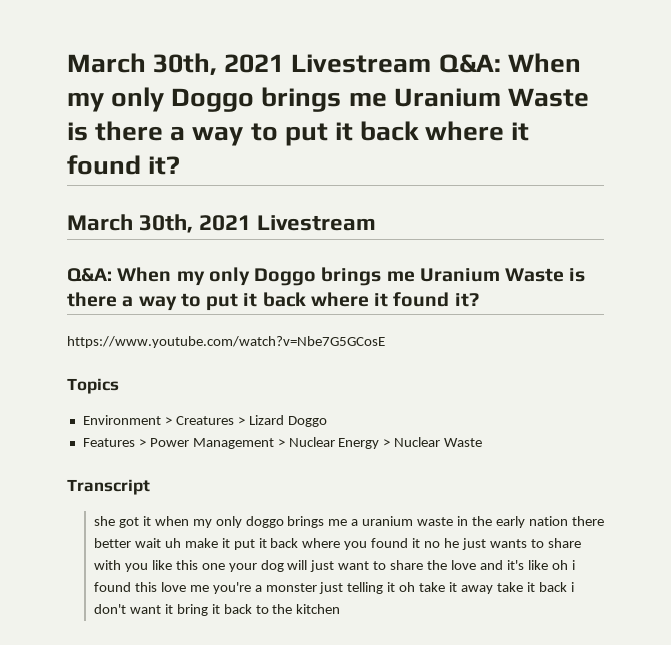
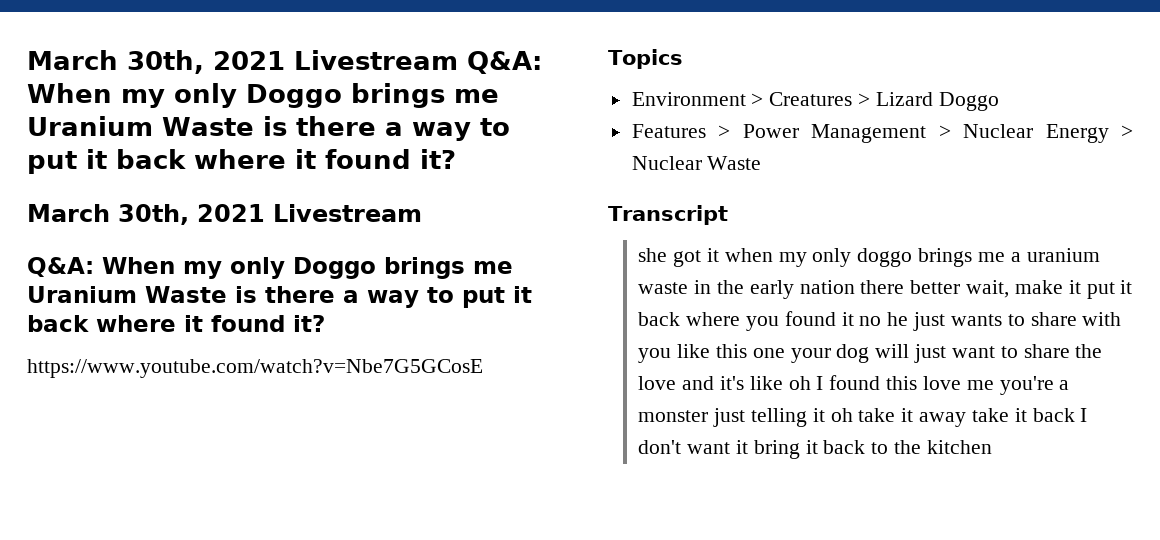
[134,538,181,548] wait uh -> [966,280,1010,298] wait,
[571,560,575,570] i -> [816,376,824,390] I
[570,582,574,592] i -> [1080,408,1088,422] I

